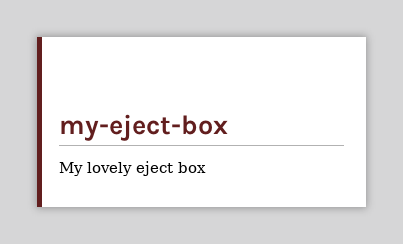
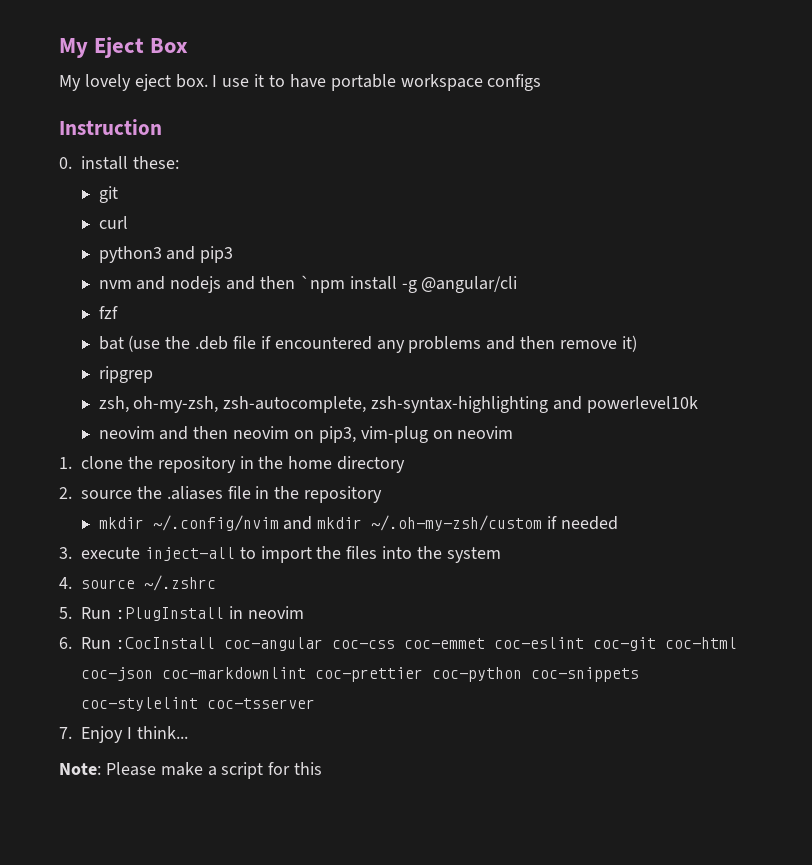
[59,114,228,141] my-eject-box -> [59,37,189,58] My Eject Box
[178,162,206,173] box -> [175,74,542,91] [59,119,162,135] [59,156,179,170] [98,186,118,203] [98,216,128,229] [98,246,234,263] [98,275,518,293] [98,306,118,319] [98,335,637,353] [98,366,153,383] [98,396,698,413] [98,426,514,443] [59,456,406,473] [59,486,383,503] [98,515,619,531] [59,546,501,563] [59,575,216,591] [59,606,304,621] [59,637,737,651] [81,667,639,682] [81,697,315,711] [59,726,188,743] [59,762,323,779] box. I use it to have portable workspace configs // Instruction // 0. install these: // git // curl // python3 and pip3 // nvm and nodejs and then `npm install -g @angular/cli // fzf // bat (use the .deb file if encountered any problems and then remove it) // ripgrep // zsh, oh-my-zsh, zsh-autocomplete, zsh-syntax-highlighting and powerlevel10k // neovim and then neovim on pip3, vim-plug on neovim // 1. clone the repository in the home directory // 2. source the .aliases file in the repository // mkdir ~/.config/nvim and mkdir ~/.oh-my-zsh/custom if needed // 3. execute inject-all to import the files into the system // 4. source ~/.zshrc // 5. Run :PlugInstall in neovim // 6. Run :CocInstall coc-angular coc-css coc-emmet coc-eslint coc-git coc-html coc-json coc-markdownlint coc-prettier coc-python coc-snippets coc-stylelint coc-tsserver // 7. Enjoy I think... // Note: Please make a script for this

